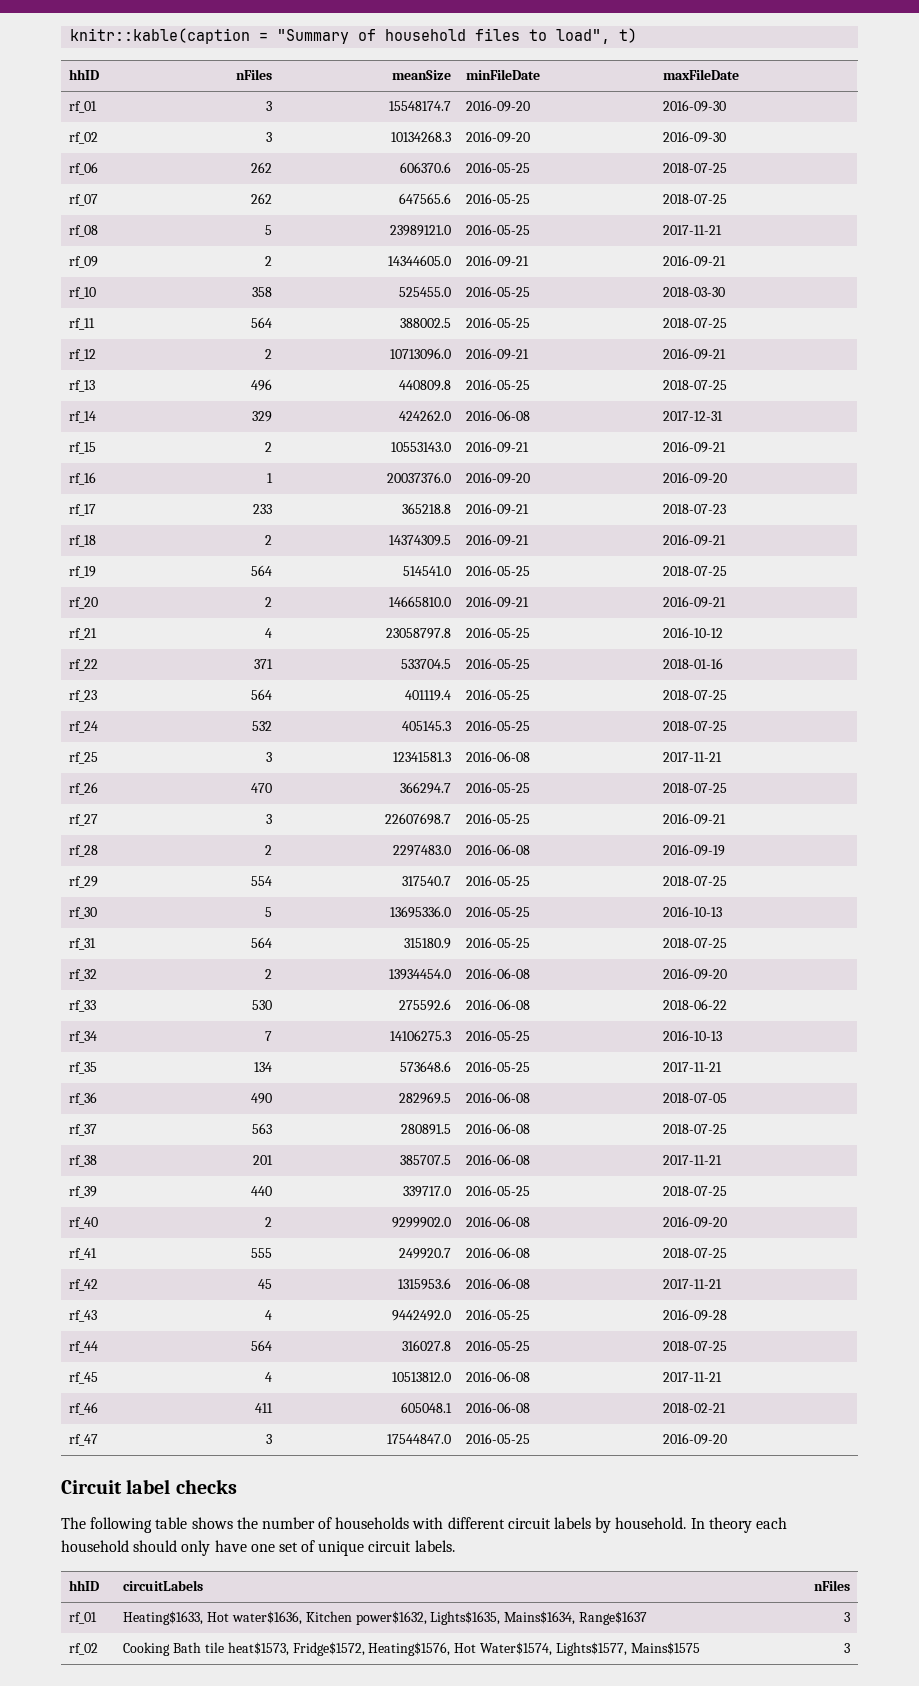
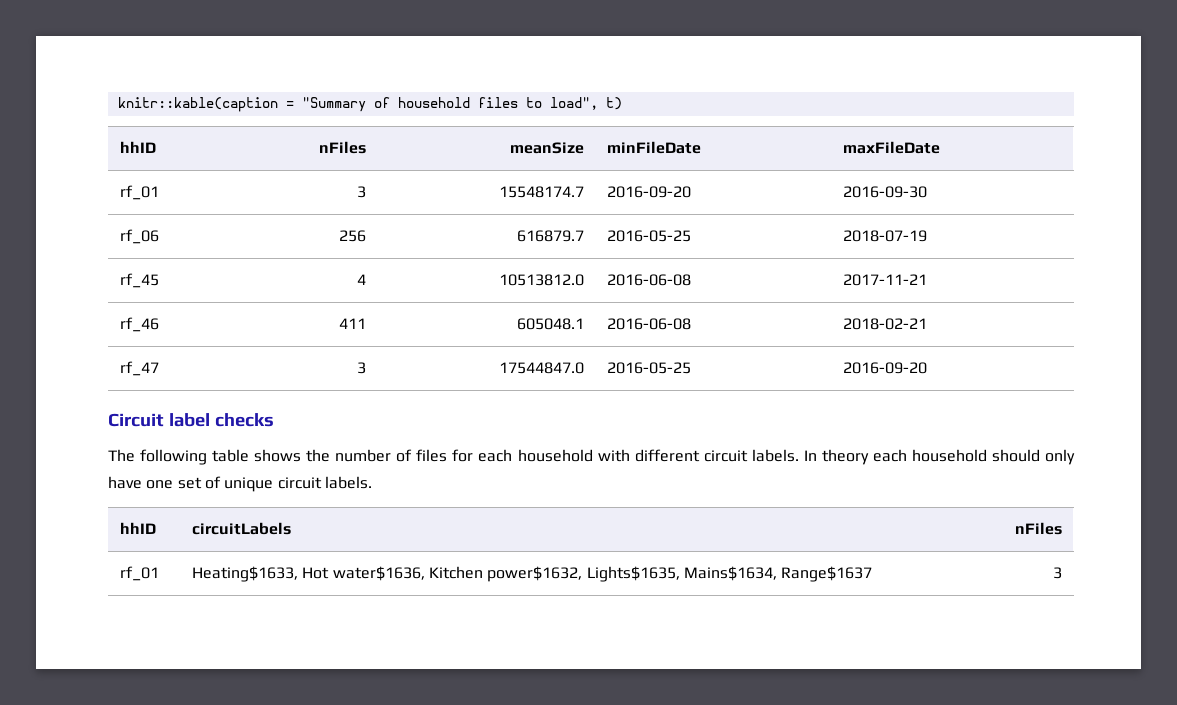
[69,132,99,144] [265,132,272,142] [390,131,451,142] [466,131,531,143] [663,131,727,143] // rf_02 | 3 | 10134268.3 | 2016-09-20 | 2016-09-30 -> (928, 192) none
[250,162,272,173] [399,162,451,173] [466,162,531,173] [663,163,728,173] [69,194,99,206] [250,193,272,204] [398,193,451,204] [466,193,531,204] [663,194,728,204] [69,225,99,237] [264,225,272,235] [389,225,451,236] [466,224,531,235] [663,225,723,235] [69,256,99,268] [264,256,272,266] [387,255,451,266] [466,255,530,267] [663,255,727,267] [69,287,97,299] [251,287,272,297] [398,287,451,297] [466,286,531,297] [663,287,726,297] [69,318,96,330] [250,317,272,328] [399,318,451,328] [466,317,531,328] [663,318,728,328] [69,349,97,361] [264,349,272,359] [389,348,451,360] [466,348,530,360] [663,348,727,360] [69,380,96,392] [250,379,272,391] [398,380,451,391] [466,379,531,390] [663,380,728,390] [69,411,97,423] [251,411,272,422] [398,410,451,421] [466,410,531,421] [663,411,724,421] [69,442,97,454] [264,442,272,452] [390,442,451,452] [466,441,530,453] [663,441,727,453] [69,472,97,485] [266,473,273,483] [386,472,451,483] [466,472,531,484] [663,472,728,484] [69,504,97,516] [252,504,272,514] [401,503,451,514] [466,503,530,515] [663,504,727,514] [69,535,97,547] [264,535,272,545] [388,535,451,546] [466,534,530,546] [663,534,727,546] [69,566,97,578] [250,565,272,576] [402,566,451,576] [466,565,531,576] [663,566,728,576] [69,597,99,609] [264,597,272,607] [388,596,451,607] [466,596,530,608] [663,596,727,608] [69,628,98,640] [264,628,272,638] [385,628,451,639] [466,627,531,638] [663,627,724,638] [69,659,99,671] [253,659,273,669] [400,659,451,669] [466,658,531,669] [663,658,724,669] [69,690,98,702] [250,689,272,700] [404,690,451,701] [466,689,531,700] [663,690,728,700] [69,721,99,733] [251,721,272,731] [401,721,451,731] [466,720,531,731] [663,721,728,731] [69,752,99,764] [265,752,272,762] [392,752,451,762] [466,751,531,762] [663,752,723,762] [69,782,99,795] [250,783,272,793] [399,782,451,794] [466,782,531,793] [663,783,728,793] [69,814,99,826] [265,814,272,824] [384,813,451,825] [466,813,531,824] [663,813,727,825] [69,845,99,857] [264,845,272,855] [392,845,451,856] [466,844,531,855] [663,844,726,856] [69,876,99,888] [250,876,272,886] [401,876,451,886] [466,875,531,886] [663,876,728,886] [69,907,98,919] [264,907,272,917] [389,906,451,918] [466,906,531,917] [663,906,723,917] [69,938,97,950] [250,937,272,948] [403,938,451,949] [466,937,531,948] [663,938,728,948] [69,969,98,981] [264,969,272,979] [388,969,451,980] [466,968,531,979] [663,968,728,980] [69,1000,97,1012] [251,1000,272,1010] [398,999,451,1011] [466,999,531,1010] [663,999,728,1010] [69,1031,98,1043] [264,1031,272,1041] [389,1030,451,1041] [466,1030,531,1041] [663,1030,723,1041] [69,1062,98,1074] [253,1062,272,1072] [399,1061,451,1072] [466,1061,531,1072] [663,1062,723,1072] [69,1092,98,1105] [250,1093,272,1104] [398,1092,451,1104] [466,1092,531,1103] [663,1093,728,1103] [69,1124,98,1136] [251,1123,272,1134] [400,1124,451,1135] [466,1123,531,1134] [663,1124,728,1134] [69,1155,98,1167] [252,1155,273,1165] [399,1155,451,1165] [466,1154,531,1165] [663,1155,723,1165] [69,1186,98,1198] [250,1186,272,1196] [402,1186,451,1197] [466,1185,531,1196] [663,1186,728,1196] [69,1217,99,1229] [264,1217,272,1227] [391,1217,451,1228] [466,1216,531,1227] [663,1216,728,1228] [69,1248,98,1260] [250,1248,272,1258] [398,1248,451,1259] [466,1247,531,1258] [663,1248,728,1258] [69,1279,99,1291] [257,1279,272,1289] [397,1278,451,1290] [466,1278,531,1289] [663,1279,723,1289] [69,1310,98,1322] [264,1310,272,1320] [391,1310,451,1321] [466,1309,531,1320] [663,1309,728,1321] [69,1341,99,1353] [250,1340,272,1351] [401,1340,451,1351] [466,1340,531,1351] [663,1341,728,1351] 262 | 606370.6 | 2016-05-25 | 2018-07-25 // rf_07 | 262 | 647565.6 | 2016-05-25 | 2018-07-25 // rf_08 | 5 | 23989121.0 | 2016-05-25 | 2017-11-21 // rf_09 | 2 | 14344605.0 | 2016-09-21 | 2016-09-21 // rf_10 | 358 | 525455.0 | 2016-05-25 | 2018-03-30 // rf_11 | 564 | 388002.5 | 2016-05-25 | 2018-07-25 // rf_12 | 2 | 10713096.0 | 2016-09-21 | 2016-09-21 // rf_13 | 496 | 440809.8 | 2016-05-25 | 2018-07-25 // rf_14 | 329 | 424262.0 | 2016-06-08 | 2017-12-31 // rf_15 | 2 | 10553143.0 | 2016-09-21 | 2016-09-21 // rf_16 | 1 | 20037376.0 | 2016-09-20 | 2016-09-20 // rf_17 | 233 | 365218.8 | 2016-09-21 | 2018-07-23 // rf_18 | 2 | 14374309.5 | 2016-09-21 | 2016-09-21 // rf_19 | 564 | 514541.0 | 2016-05-25 | 2018-07-25 // rf_20 | 2 | 14665810.0 | 2016-09-21 | 2016-09-21 // rf_21 | 4 | 23058797.8 | 2016-05-25 | 2016-10-12 // rf_22 | 371 | 533704.5 | 2016-05-25 | 2018-01-16 // rf_23 | 564 | 401119.4 | 2016-05-25 | 2018-07-25 // rf_24 | 532 | 405145.3 | 2016-05-25 | 2018-07-25 // rf_25 | 3 | 12341581.3 | 2016-06-08 | 2017-11-21 // rf_26 | 470 | 366294.7 | 2016-05-25 | 2018-07-25 // rf_27 | 3 | 22607698.7 | 2016-05-25 | 2016-09-21 // rf_28 | 2 | 2297483.0 | 2016-06-08 | 2016-09-19 // rf_29 | 554 | 317540.7 | 2016-05-25 | 2018-07-25 // rf_30 | 5 | 13695336.0 | 2016-05-25 | 2016-10-13 // rf_31 | 564 | 315180.9 | 2016-05-25 | 2018-07-25 // rf_32 | 2 | 13934454.0 | 2016-06-08 | 2016-09-20 // rf_33 | 530 | 275592.6 | 2016-06-08 | 2018-06-22 // rf_34 | 7 | 14106275.3 | 2016-05-25 | 2016-10-13 // rf_35 | 134 | 573648.6 | 2016-05-25 | 2017-11-21 // rf_36 | 490 | 282969.5 | 2016-06-08 | 2018-07-05 // rf_37 | 563 | 280891.5 | 2016-06-08 | 2018-07-25 // rf_38 | 201 | 385707.5 | 2016-06-08 | 2017-11-21 // rf_39 | 440 | 339717.0 | 2016-05-25 | 2018-07-25 // rf_40 | 2 | 9299902.0 | 2016-06-08 | 2016-09-20 // rf_41 | 555 | 249920.7 | 2016-06-08 | 2018-07-25 // rf_42 | 45 | 1315953.6 | 2016-06-08 | 2017-11-21 // rf_43 | 4 | 9442492.0 | 2016-05-25 | 2016-09-28 // rf_44 | 564 | 316027.8 | 2016-05-25 | 2018-07-25 -> [338,230,366,242] [516,230,584,242] [607,230,692,242] [843,230,928,242] 256 | 616879.7 | 2016-05-25 | 2018-07-19
[335,1517,687,1533] households with different circuit labels by household. -> [416,449,799,462] files for each household with different circuit labels.
[69,1643,99,1655] [123,1642,700,1656] [843,1643,850,1653] // rf_02 | Cooking Bath tile heat$1573, Fridge$1572, Heating$1576, Hot Water$1574, Lights$1577, Mains$1575 | 3 -> (1062, 573) none

